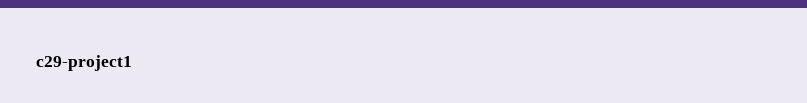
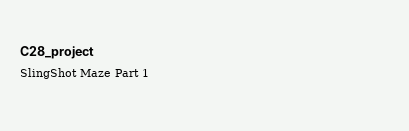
[36,55,132,71] c29-project1 -> [20,46,94,59] [20,68,149,79] C28_project // SlingShot Maze Part 1

